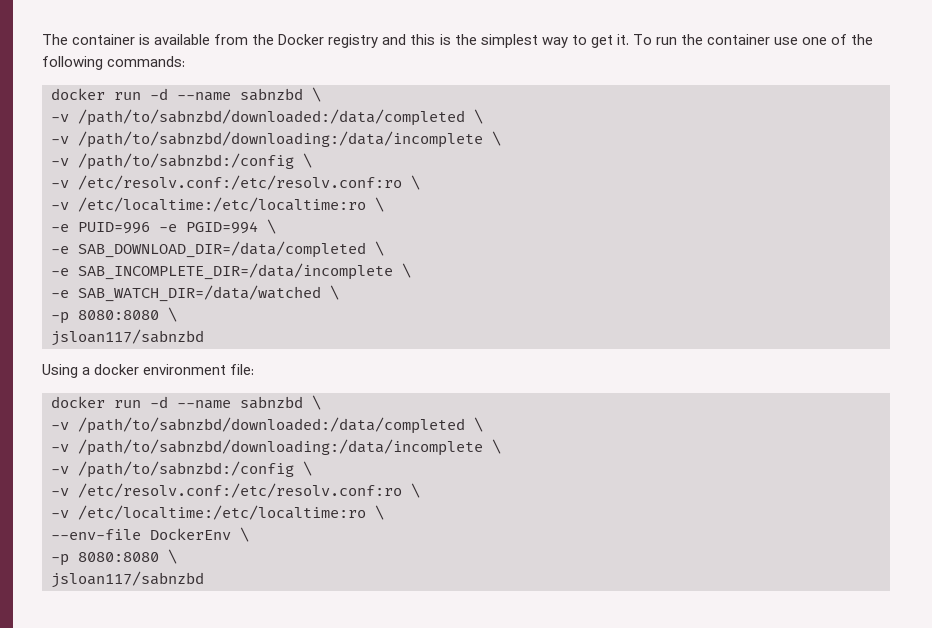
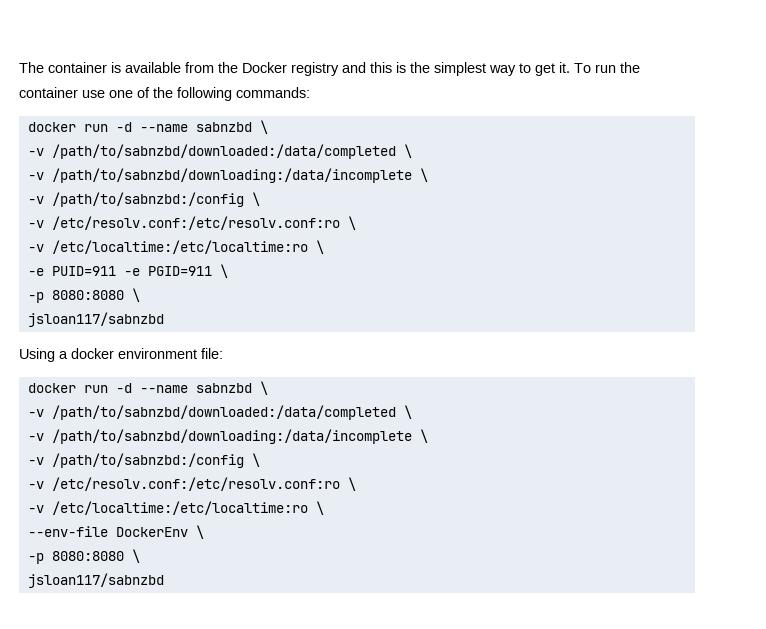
[78,219,276,234] [51,241,384,258] [51,263,411,280] [51,285,321,302] PUID=996 -e PGID=994 \ // -e SAB_DOWNLOAD_DIR=/data/completed \ // -e SAB_INCOMPLETE_DIR=/data/incomplete \ // -e SAB_WATCH_DIR=/data/watched -> [51,266,212,276] PUID=911 -e PGID=911

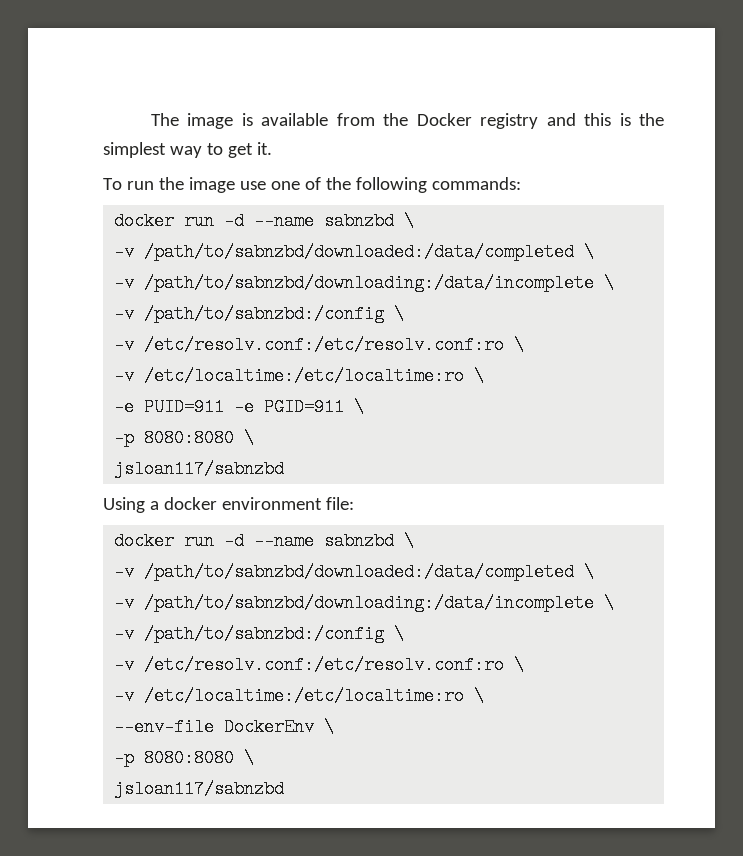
[48,62,107,73] container -> [187,113,234,129] image
(570, 67) none -> (272, 148) //
[19,87,78,98] container -> [188,177,235,193] image

